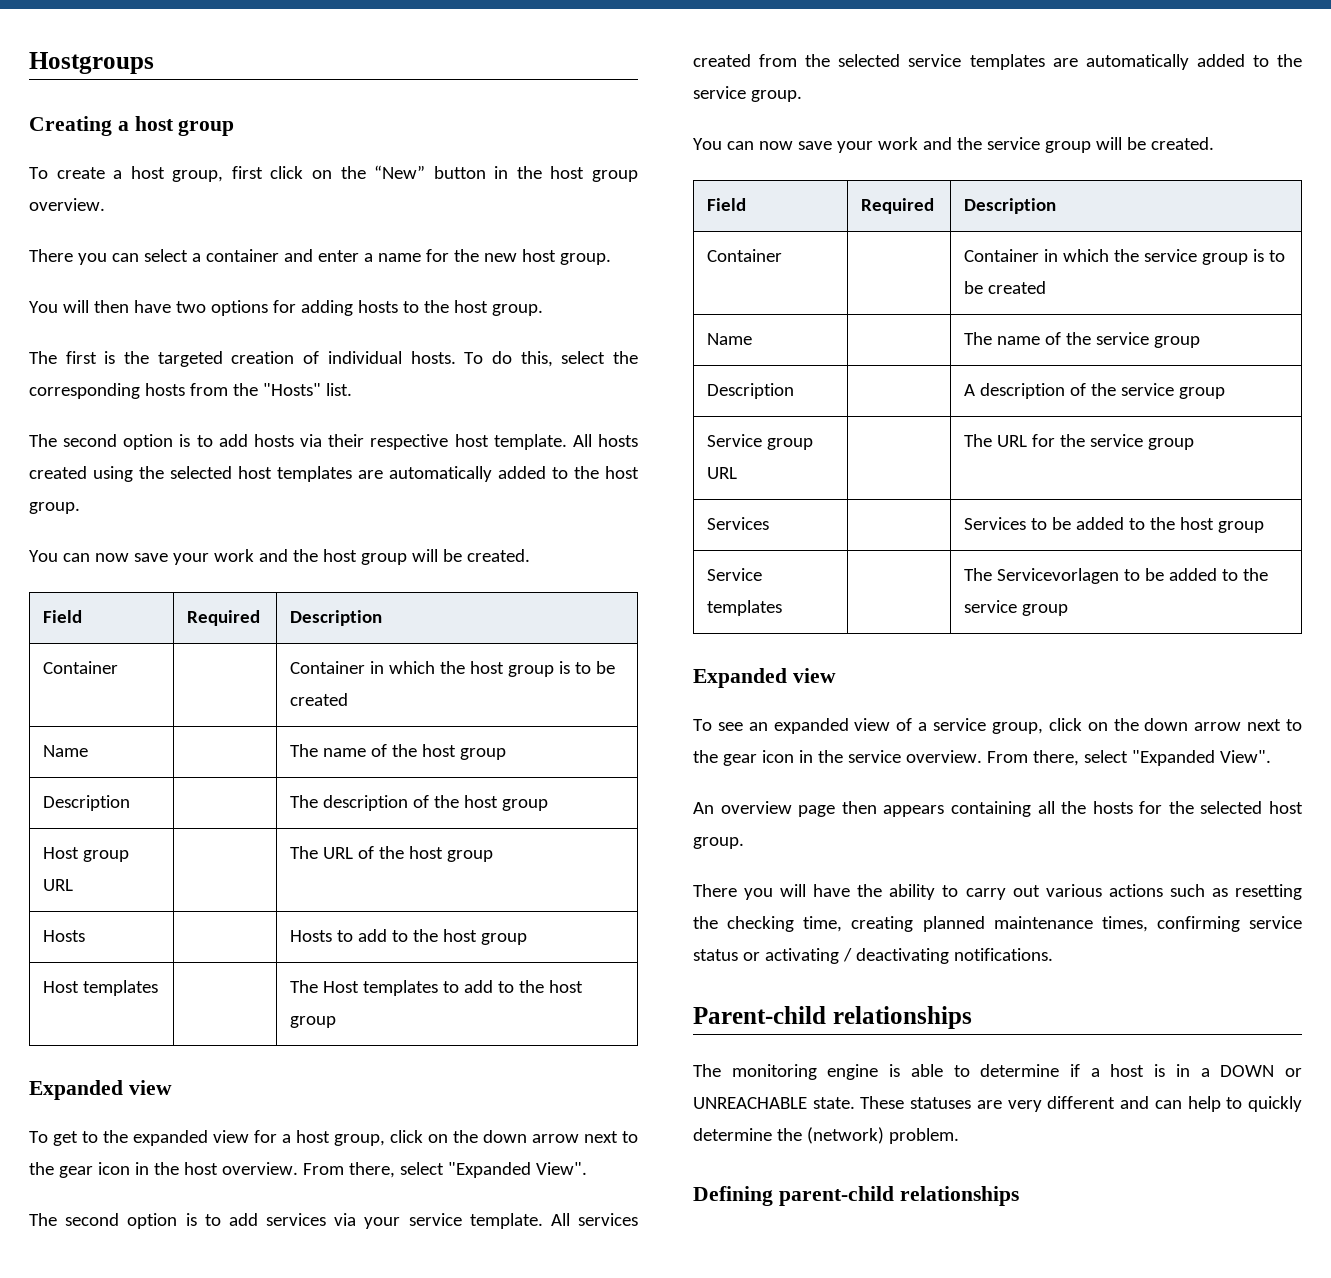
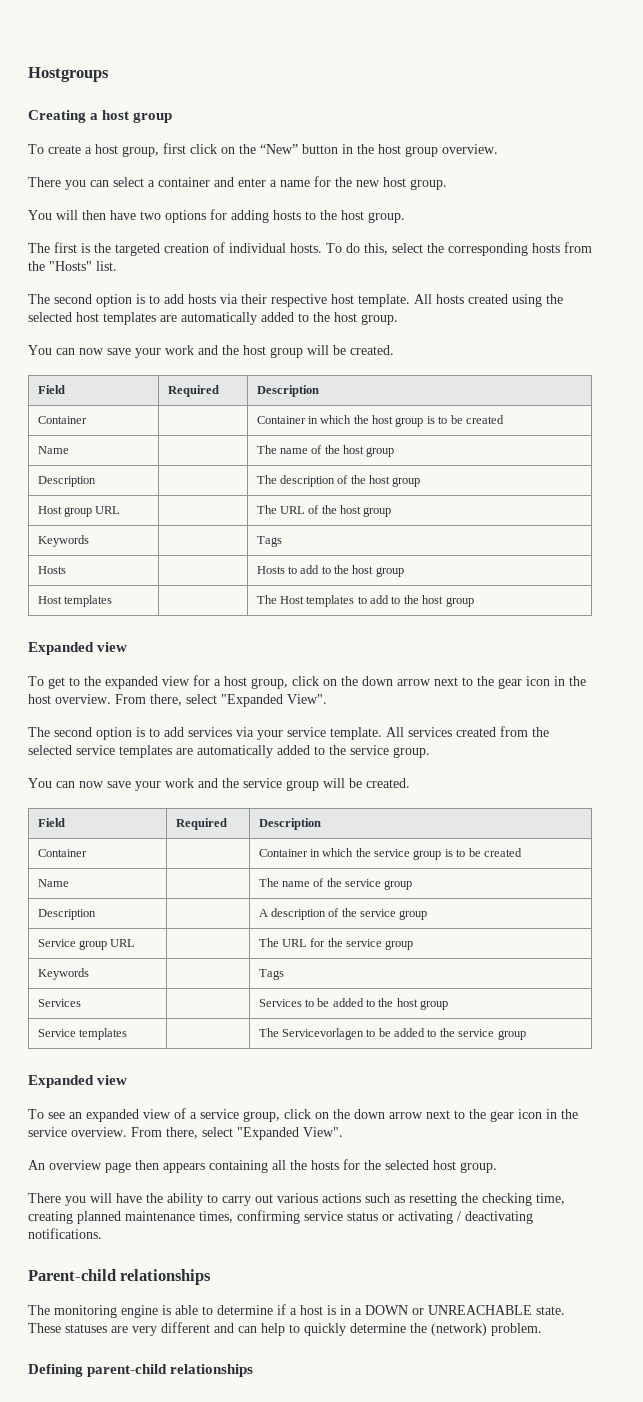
(494, 856) none -> [37,535,89,547] [256,536,282,547] // Keywords | | Tags
(1195, 444) none -> [37,968,89,980] [258,969,284,980] // Keywords | | Tags

